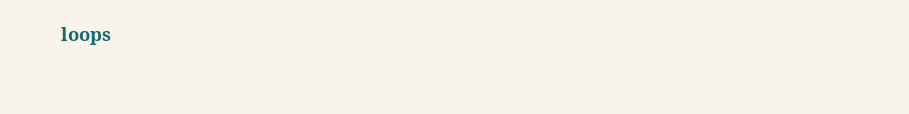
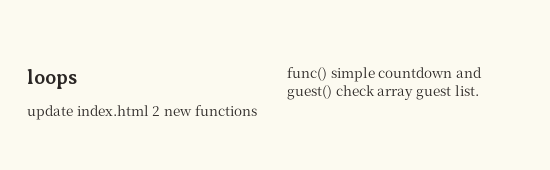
(111, 36) none -> [27,105,257,120] [287,67,482,82] [287,85,479,100] // update index.html 2 new functions func() simple countdown and guest() check array guest list.

